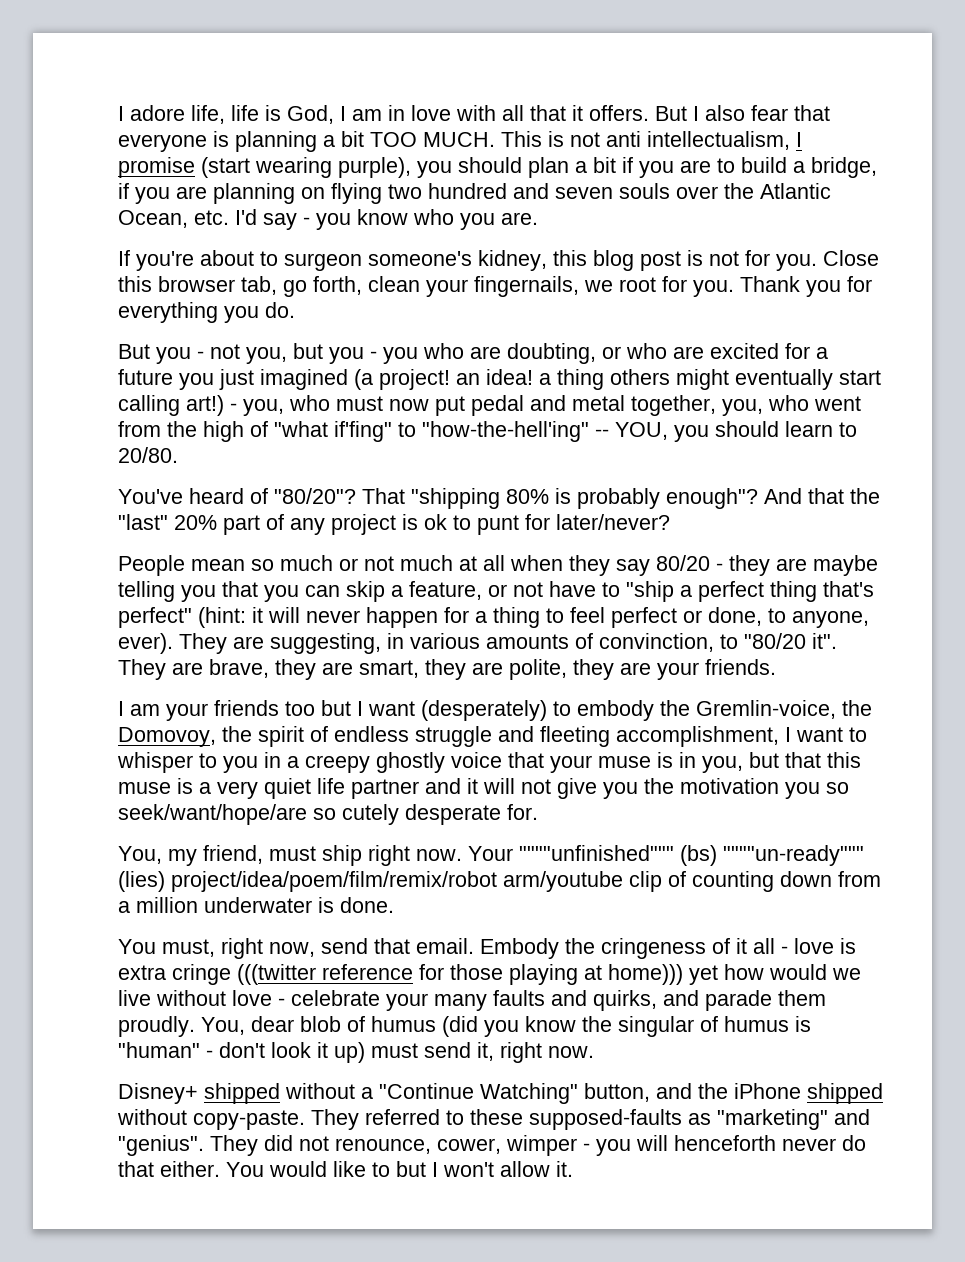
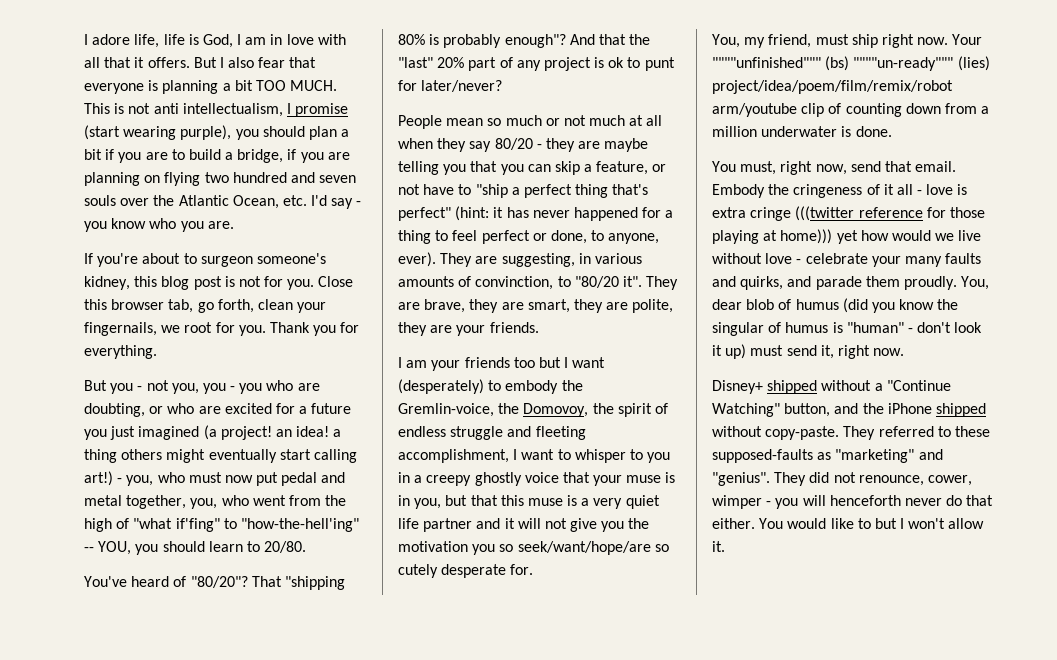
[118,302,295,323] everything you do. -> [84,345,157,359] everything.
[293,343,323,359] but -> (199, 388) none
[268,607,438,628] will never happen -> [506,207,638,221] has never happened

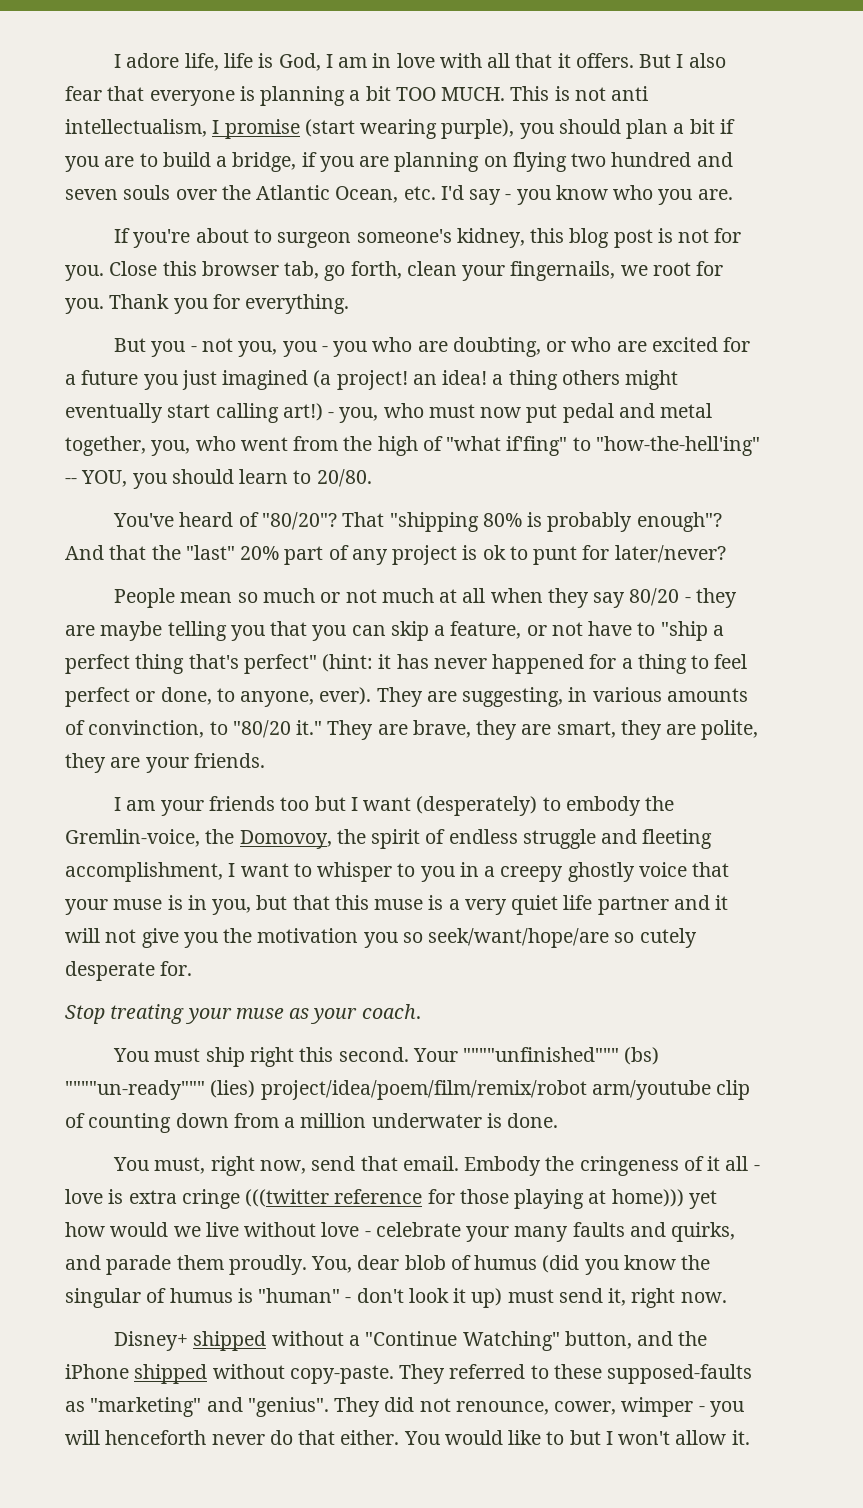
[622,276,642,287] it". -> [296,720,323,735] it."
[712,34,812,48] You, my friend, -> [65,1004,421,1024] [113,1048,150,1062] Stop treating your muse as your coach. // You
[917,37,949,45] now. -> [299,1047,409,1062] this second.

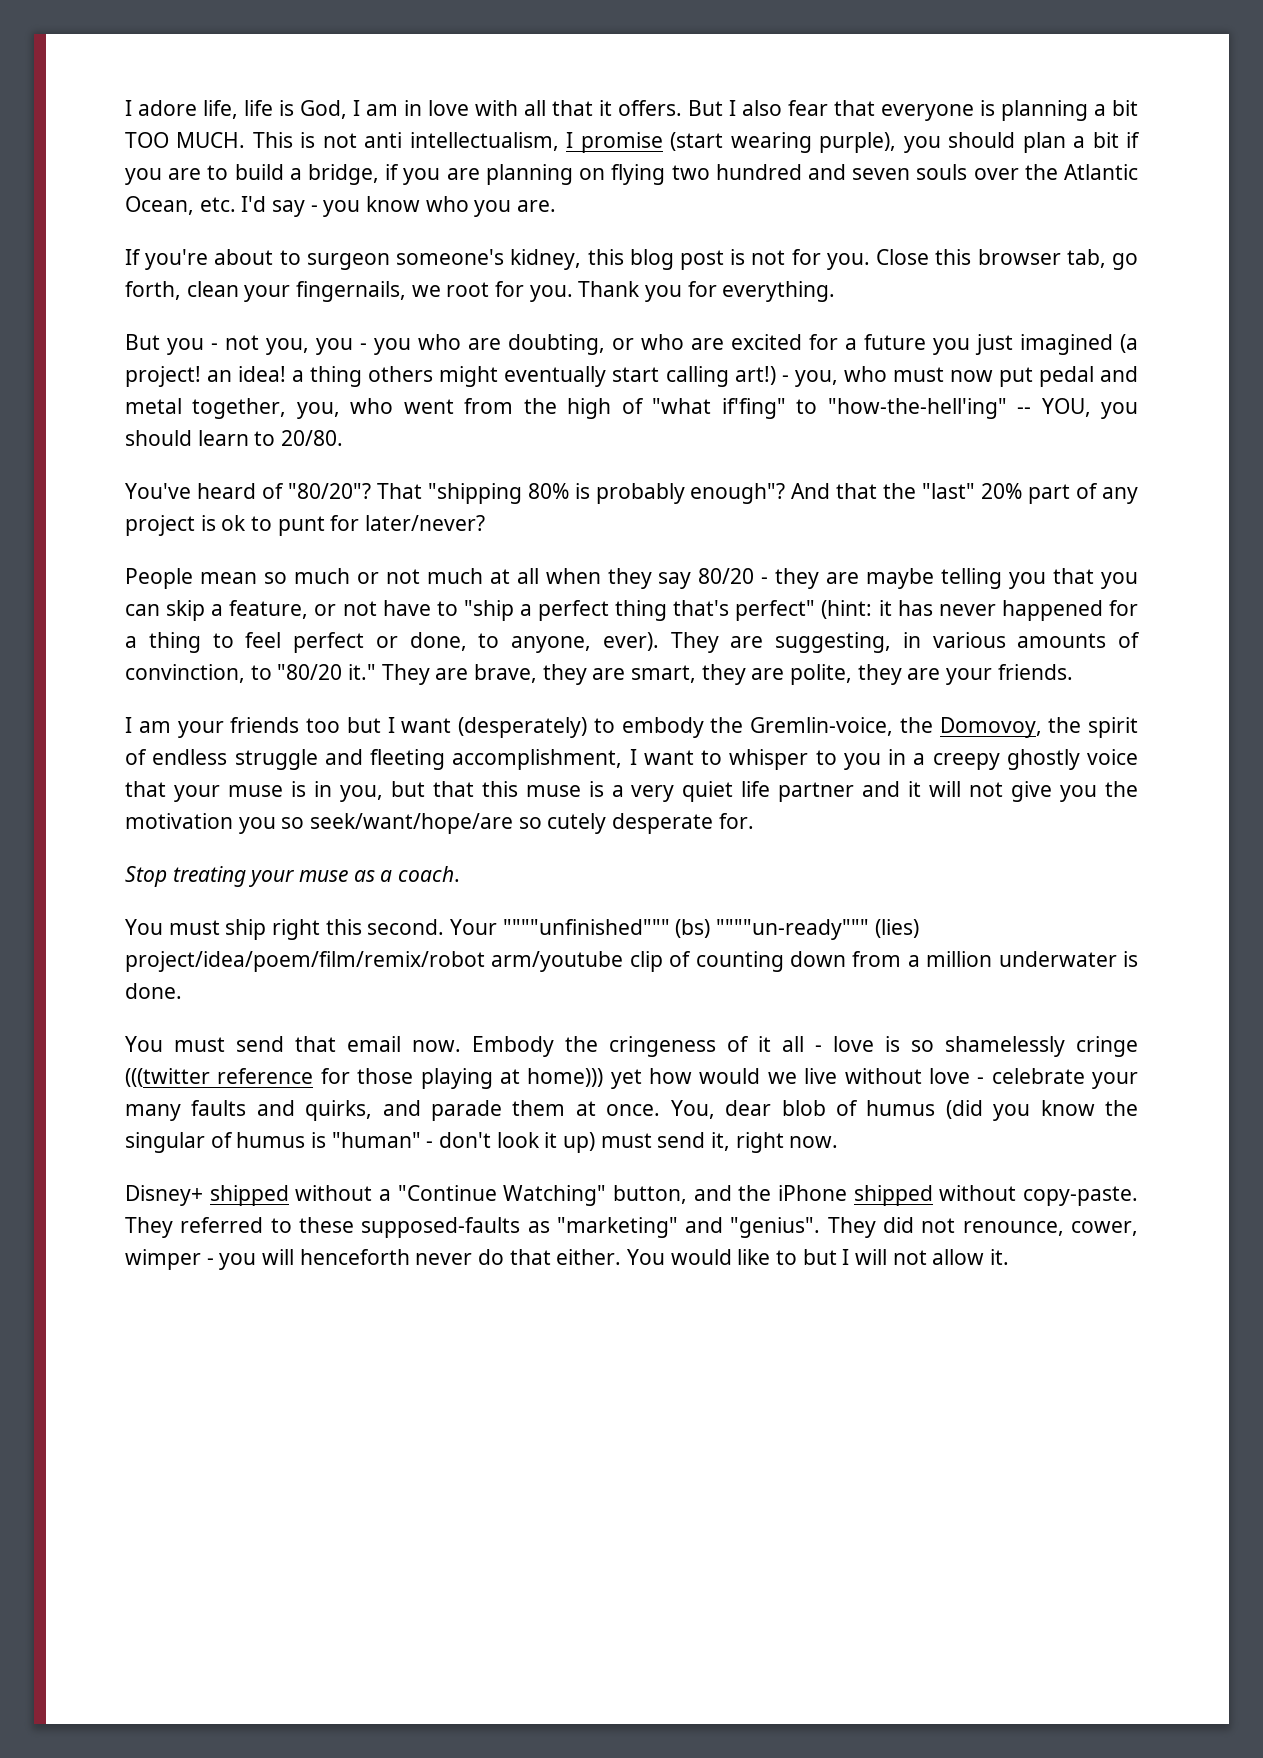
[310,1008,358,1024] your -> [380,870,393,882] a
[154,1156,459,1176] must, right now, send that email. -> [174,1036,461,1052] must send that email now.
[128,1190,177,1204] extra -> [911,1036,1065,1057] so shamelessly
[228,1255,307,1275] proudly. -> [575,1101,661,1116] at once.
[618,1431,671,1445] won't -> [855,1249,927,1265] will not

